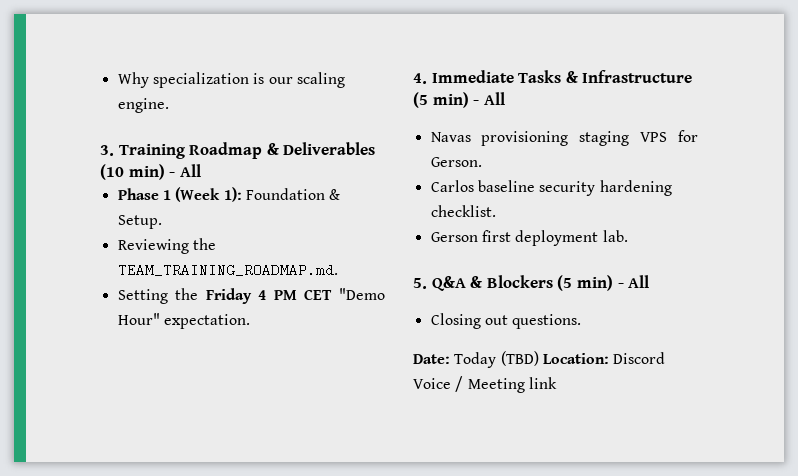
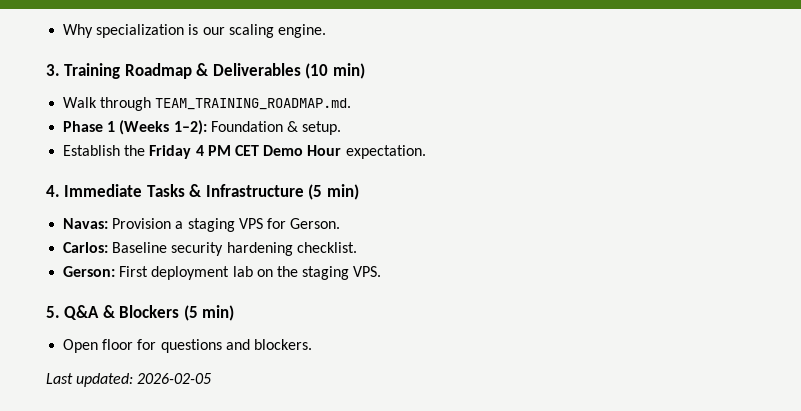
[169,164,201,177] - All -> [63,97,352,111] // Walk through TEAM_TRAINING_ROADMAP.md.
[175,187,341,202] [117,215,162,229] [117,238,216,254] [117,263,338,277] [117,289,168,304] (Week 1): Foundation & Setup. // Reviewing the TEAM_TRAINING_ROADMAP.md. // Setting -> [119,120,342,135] [63,145,121,156] (Weeks 1–2): Foundation & setup. // Establish
[339,288,385,300] [117,313,160,325] "Demo Hour" -> [263,145,342,156] Demo Hour
[473,92,505,105] [430,131,569,146] - All // Navas provisioning -> [63,218,184,229] // Navas: Provision a
[430,180,535,192] Carlos baseline -> [63,242,168,253] Carlos: Baseline
[430,230,628,246] Gerson first deployment lab. -> [63,266,382,280] Gerson: First deployment lab on the staging VPS.
[617,275,650,288] [430,313,582,329] [413,351,666,368] [413,376,557,393] - All // Closing out questions. // Date: Today (TBD) Location: Discord Voice / Meeting link -> [63,339,312,353] [46,373,212,387] // Open floor for questions and blockers. // Last updated: 2026-02-05

